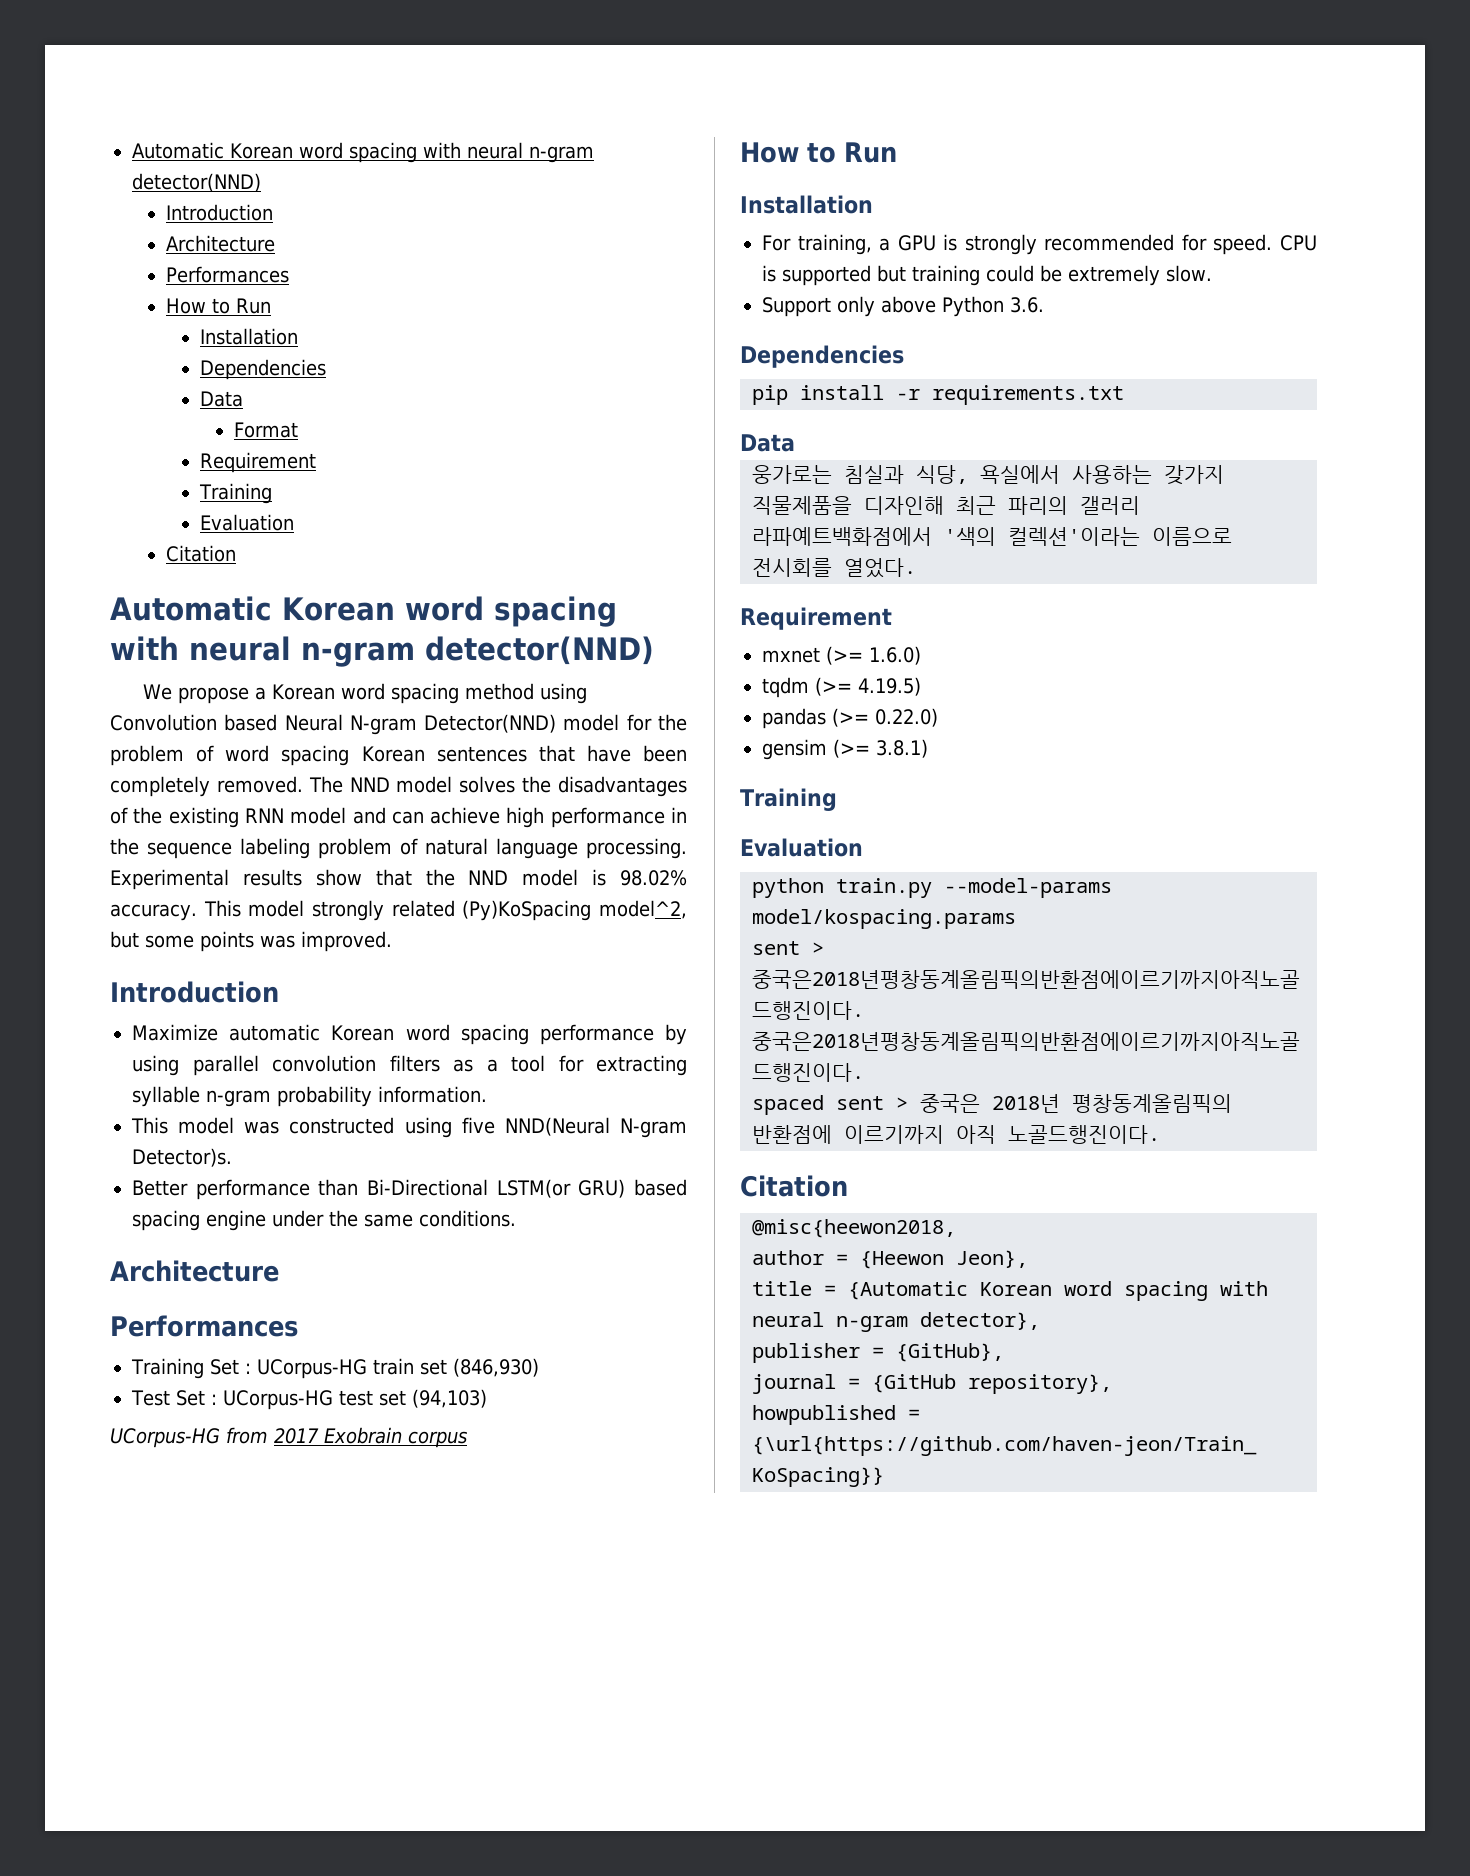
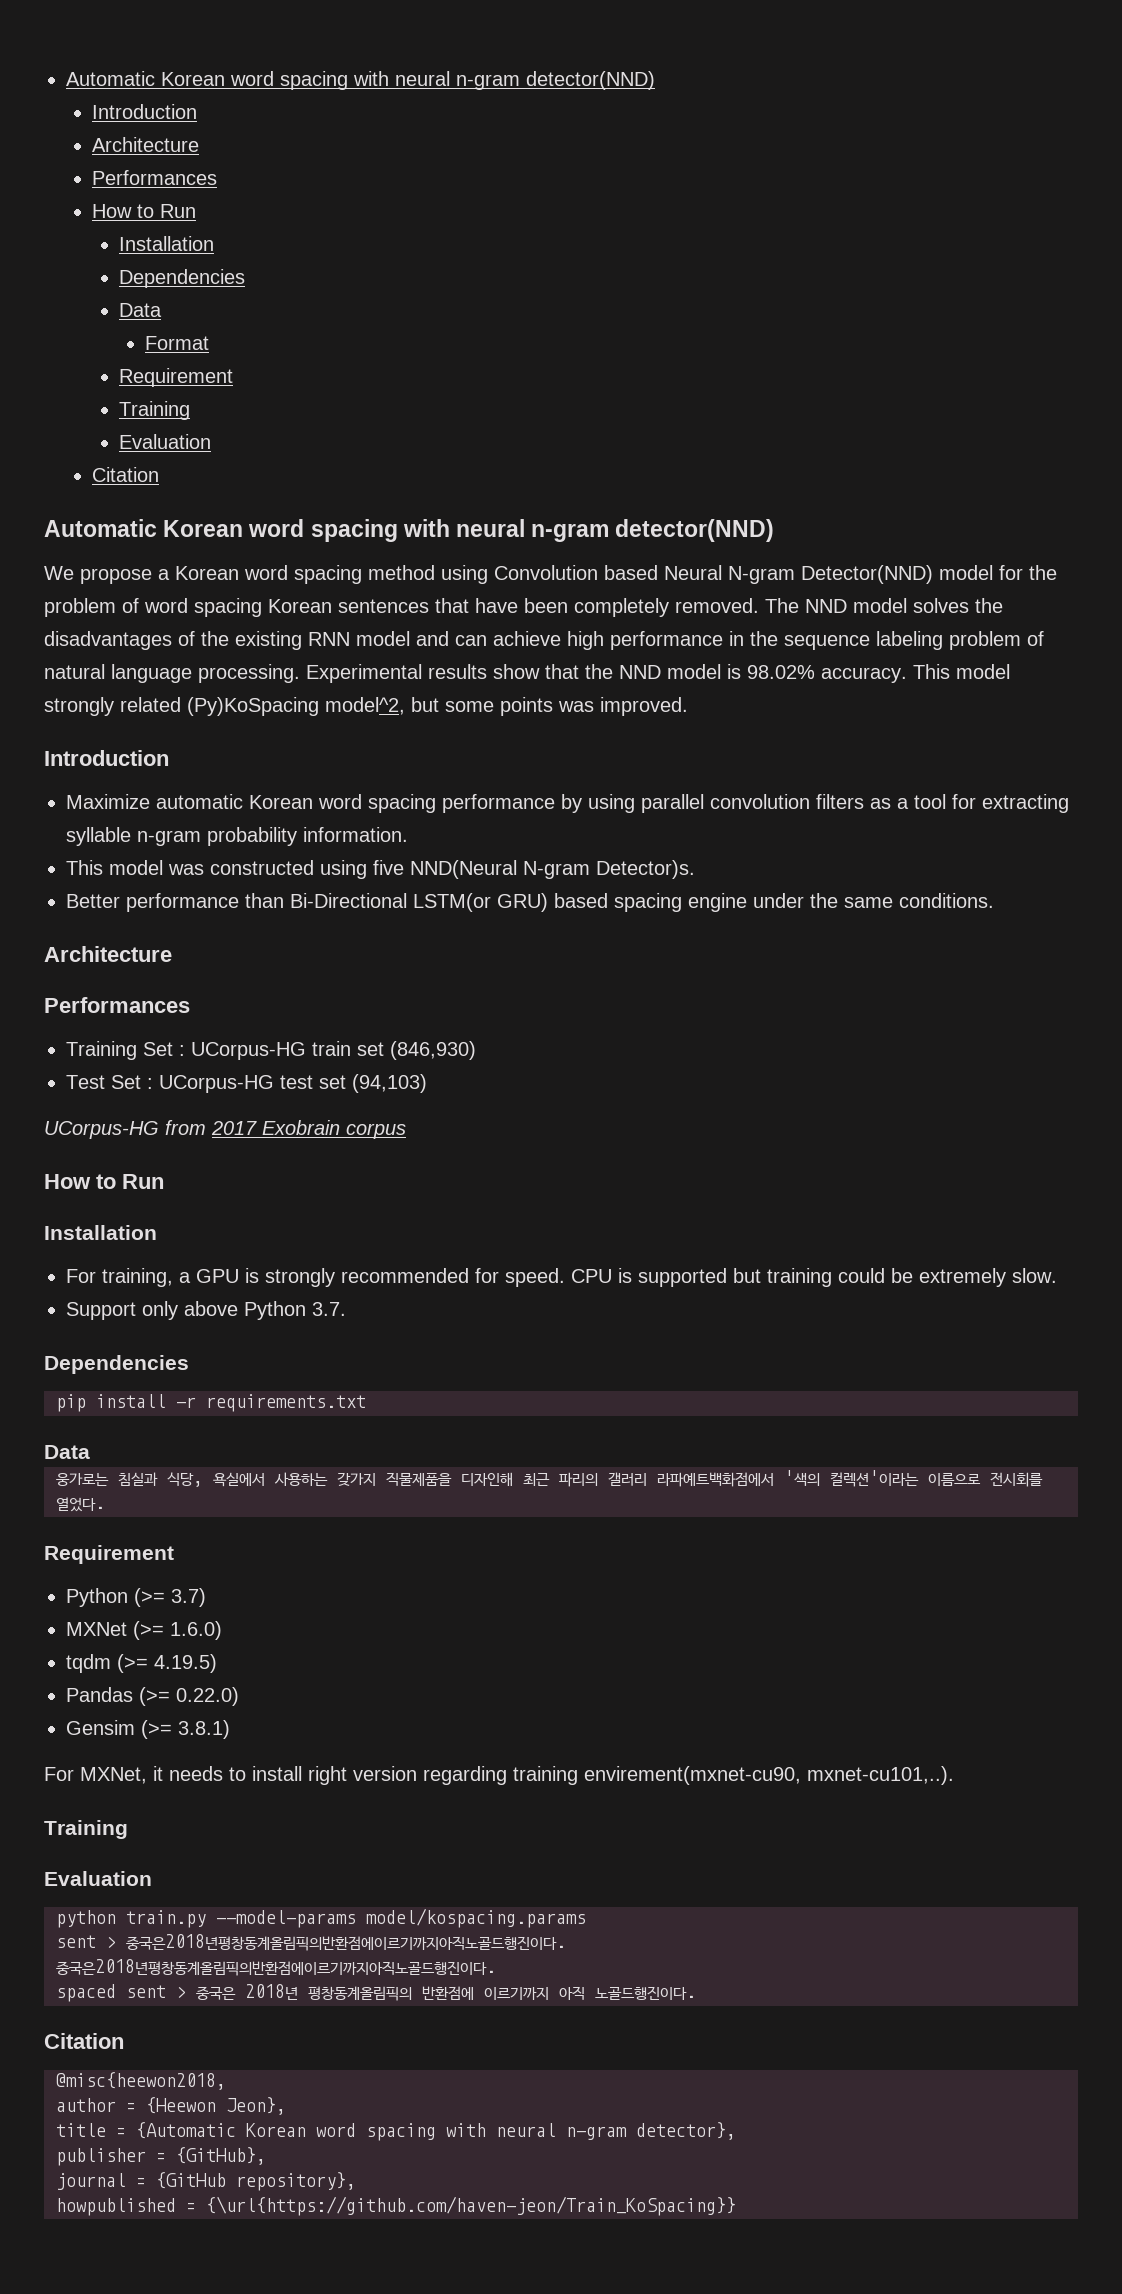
[1010,297,1044,313] 3.6. -> [312,1302,346,1316] 3.7.
[762,647,820,663] mxnet -> [66,1588,206,1607] [66,1622,127,1636] Python (>= 3.7) // MXNet
[762,708,826,729] pandas -> [66,1687,133,1702] Pandas
[762,739,827,760] gensim -> [66,1720,135,1735] Gensim
(928, 748) none -> [44,1766,954,1785] // For MXNet, it needs to install right version regarding training envirement(mxnet-cu90, mxnet-cu101,..).

